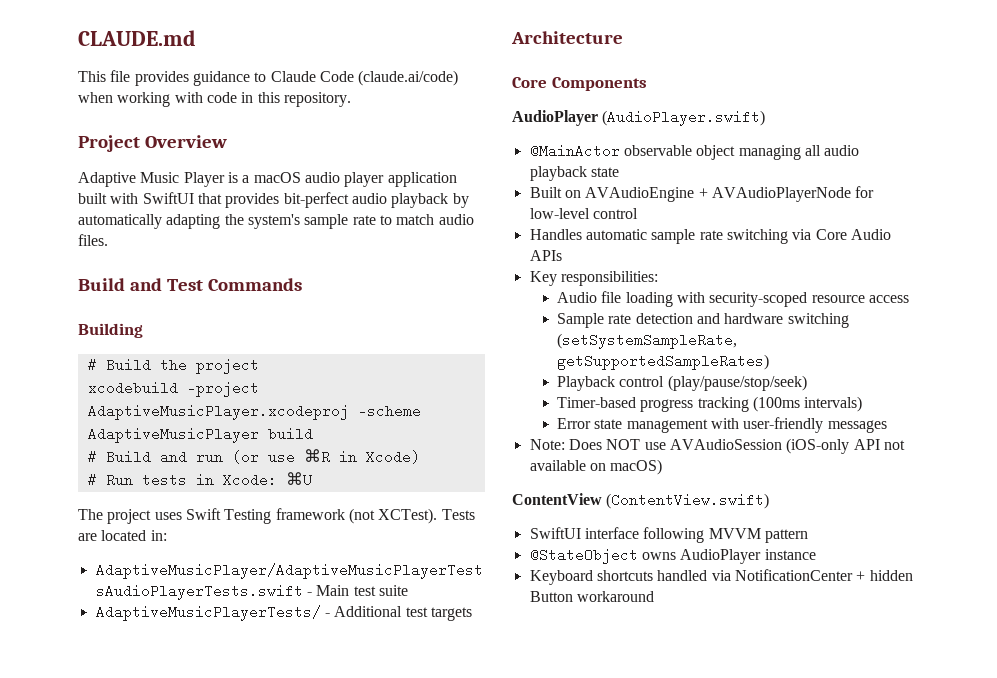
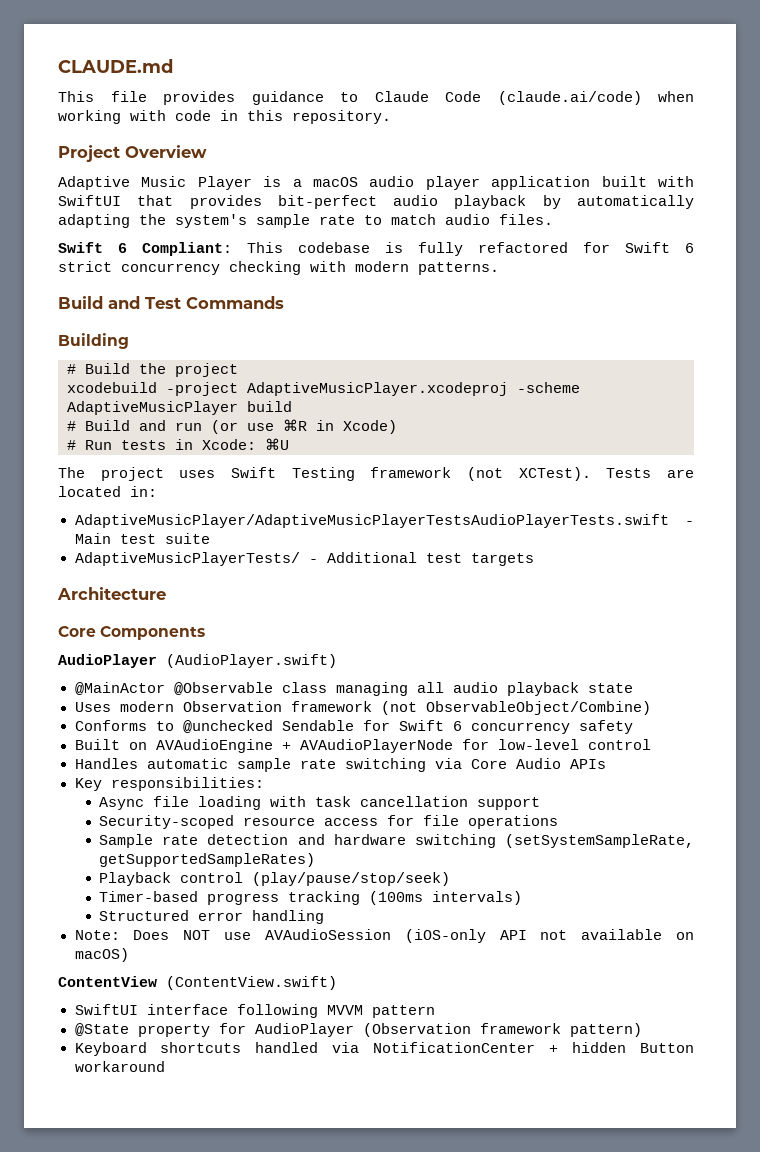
(108, 240) none -> [58,242,694,256] [58,261,499,275] // Swift 6 Compliant: This codebase is fully refactored for Swift 6 strict concurrency checking with modern patterns.
[623,145,736,160] observable object -> [173,682,327,695] @Observable class
(619, 172) none -> [74,701,651,715] [74,720,633,734] // Uses modern Observation framework (not ObservableObject/Combine) // Conforms to @unchecked Sendable for Swift 6 concurrency safety
[557,292,598,303] Audio -> [99,797,145,810] Async
[709,292,808,307] security-scoped -> [315,796,541,810] [99,815,235,829] task cancellation support // Security-scoped
(909, 299) none -> [387,815,559,829] for file operations
[557,417,887,433] Error state management with user-friendly messages -> [99,910,325,924] Structured error handling
[529,548,816,564] @StateObject owns AudioPlayer instance -> [74,1023,642,1037] @State property for AudioPlayer (Observation framework pattern)

